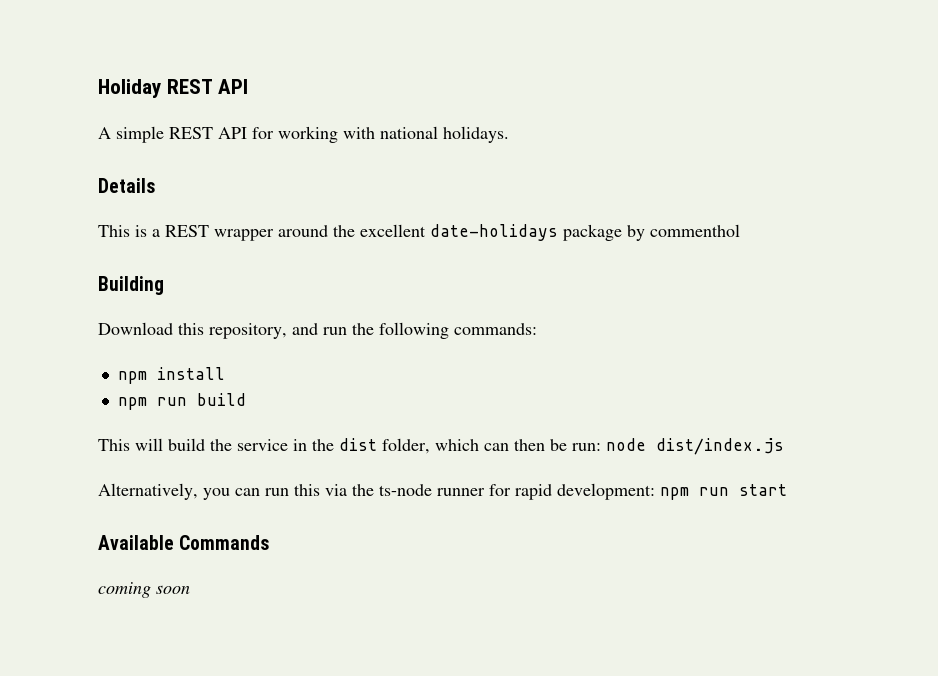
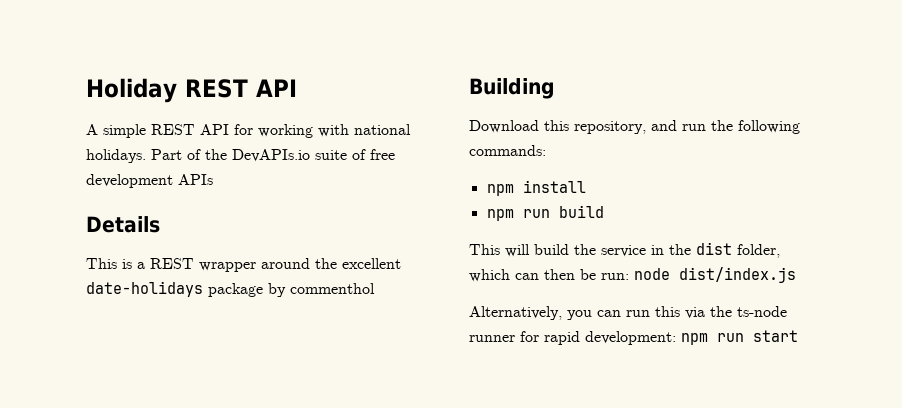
(509, 134) none -> [151,149,395,162] [86,174,213,188] Part of the DevAPIs.io suite of free development APIs
[98,535,270,550] [98,582,190,598] // Available Commands // coming soon -> (798, 336) none

